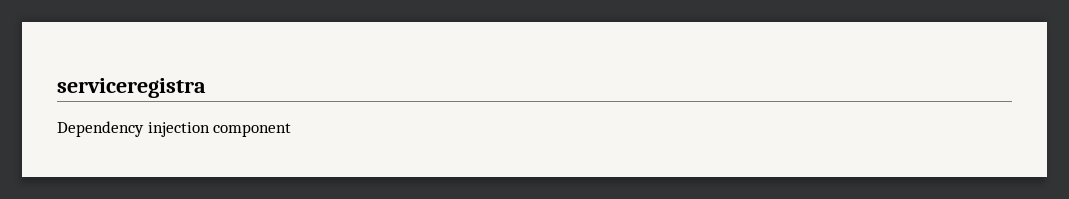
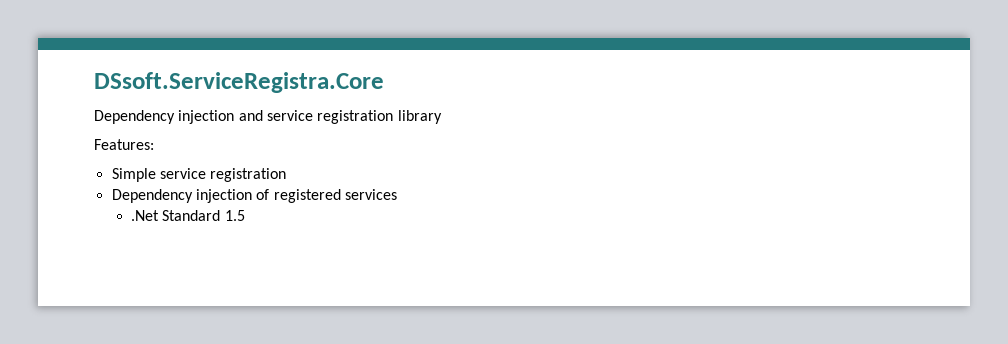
[57,78,206,98] [57,121,292,137] serviceregistra // Dependency injection component -> [94,72,384,93] [94,110,442,124] [94,139,154,150] [111,168,287,182] [111,189,397,203] [130,210,245,221] DSsoft.ServiceRegistra.Core // Dependency injection and service registration library // Features: // Simple service registration // Dependency injection of registered services // .Net Standard 1.5

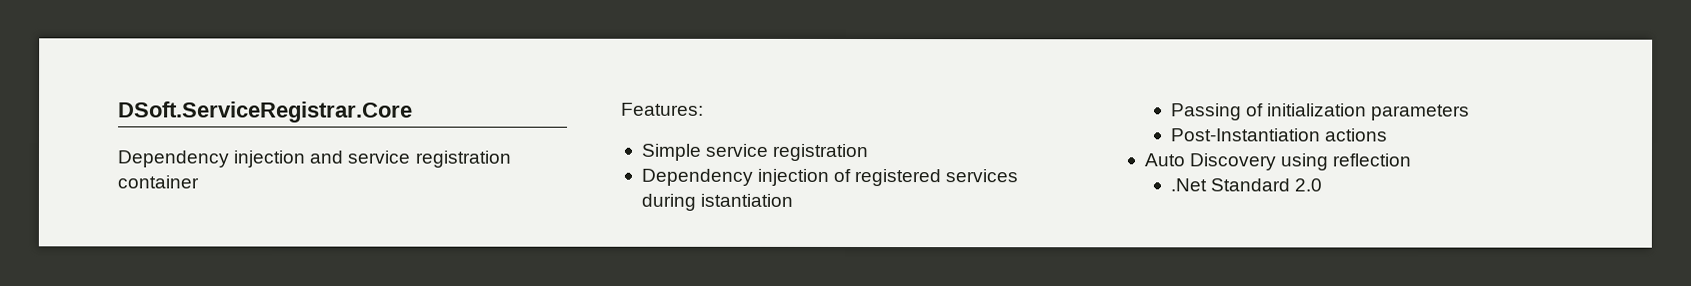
[94,72,384,93] DSsoft.ServiceRegistra.Core -> [118,101,413,123] DSoft.ServiceRegistrar.Core
[397,110,442,124] library -> [117,175,199,189] container
(397, 194) none -> [640,193,794,211] [1171,103,1471,121] [1171,128,1389,142] [1143,153,1412,171] during istantiation // Passing of initialization parameters // Post-Instantiation actions // Auto Discovery using reflection
[224,210,245,221] 1.5 -> [1294,178,1323,192] 2.0

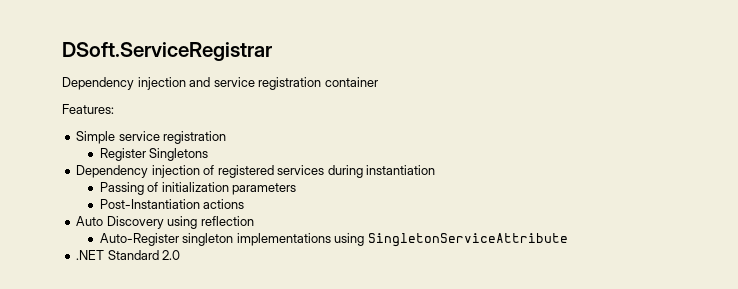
[118,101,413,123] DSoft.ServiceRegistrar.Core -> [62,42,272,61] DSoft.ServiceRegistrar
(869, 152) none -> [99,148,209,161] // Register Singletons
[700,193,794,207] istantiation -> [366,165,436,175] instantiation
[1170,178,1208,192] .Net -> [99,233,568,247] [76,250,105,260] Auto-Register singleton implementations using SingletonServiceAttribute // .NET

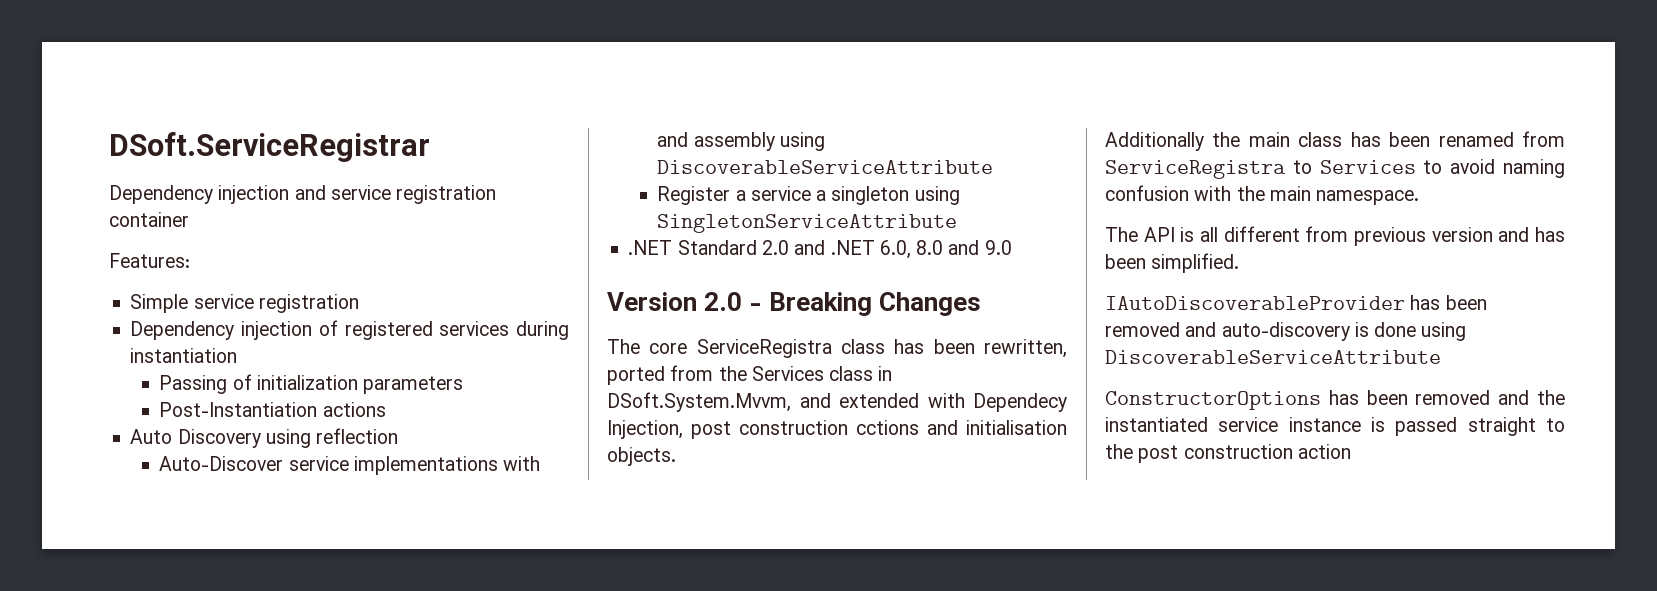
[99,148,209,161] // Register Singletons -> (359, 303) none
[99,233,331,246] Auto-Register singleton implementations -> [159,456,541,475] [657,132,825,151] [657,160,994,174] [657,186,910,205] Auto-Discover service implementations with and assembly using DiscoverableServiceAttribute // Register a service a singleton
(181, 255) none -> [794,240,1012,259] [607,292,982,316] [607,339,1067,358] [607,365,893,385] [607,392,1067,412] [607,420,1067,439] [607,447,676,466] [1105,131,1565,151] [1105,159,1565,179] [1105,185,1420,205] [1105,226,1565,246] [1105,253,1240,273] [1105,295,1487,310] [1105,322,1467,341] [1105,350,1441,364] [1105,390,1565,410] [1105,417,1565,436] [1105,444,1351,463] and .NET 6.0, 8.0 and 9.0 // Version 2.0 - Breaking Changes // The core ServiceRegistra class has been rewritten, ported from the Services class in DSoft.System.Mvvm, and extended with Dependecy Injection, post construction cctions and initialisation objects. // Additionally the main class has been renamed from ServiceRegistra to Services to avoid naming confusion with the main namespace. // The API is all different from previous version and has been simplified. // IAutoDiscoverableProvider has been removed and auto-discovery is done using DiscoverableServiceAttribute // ConstructorOptions has been removed and the instantiated service instance is passed straight to the post construction action

